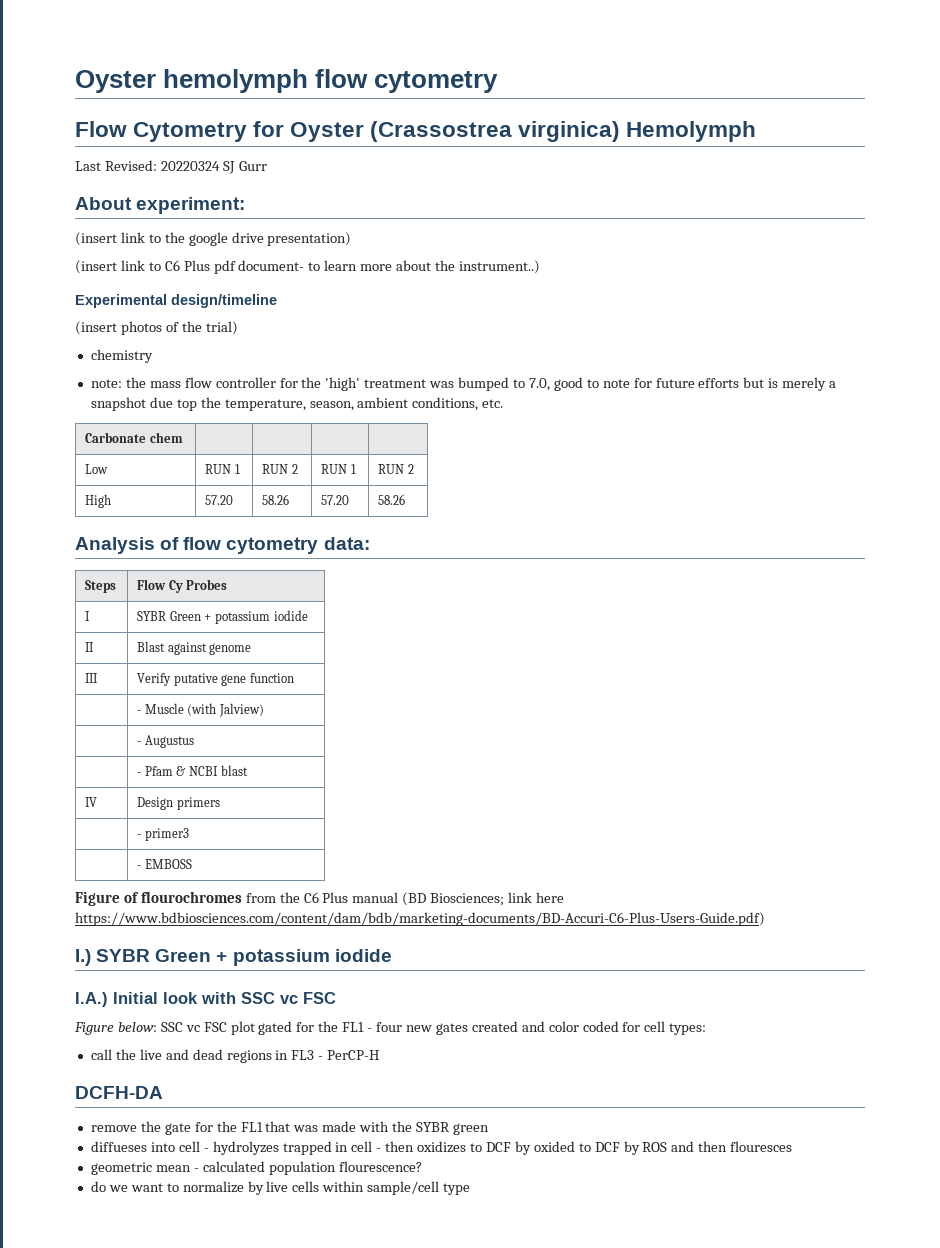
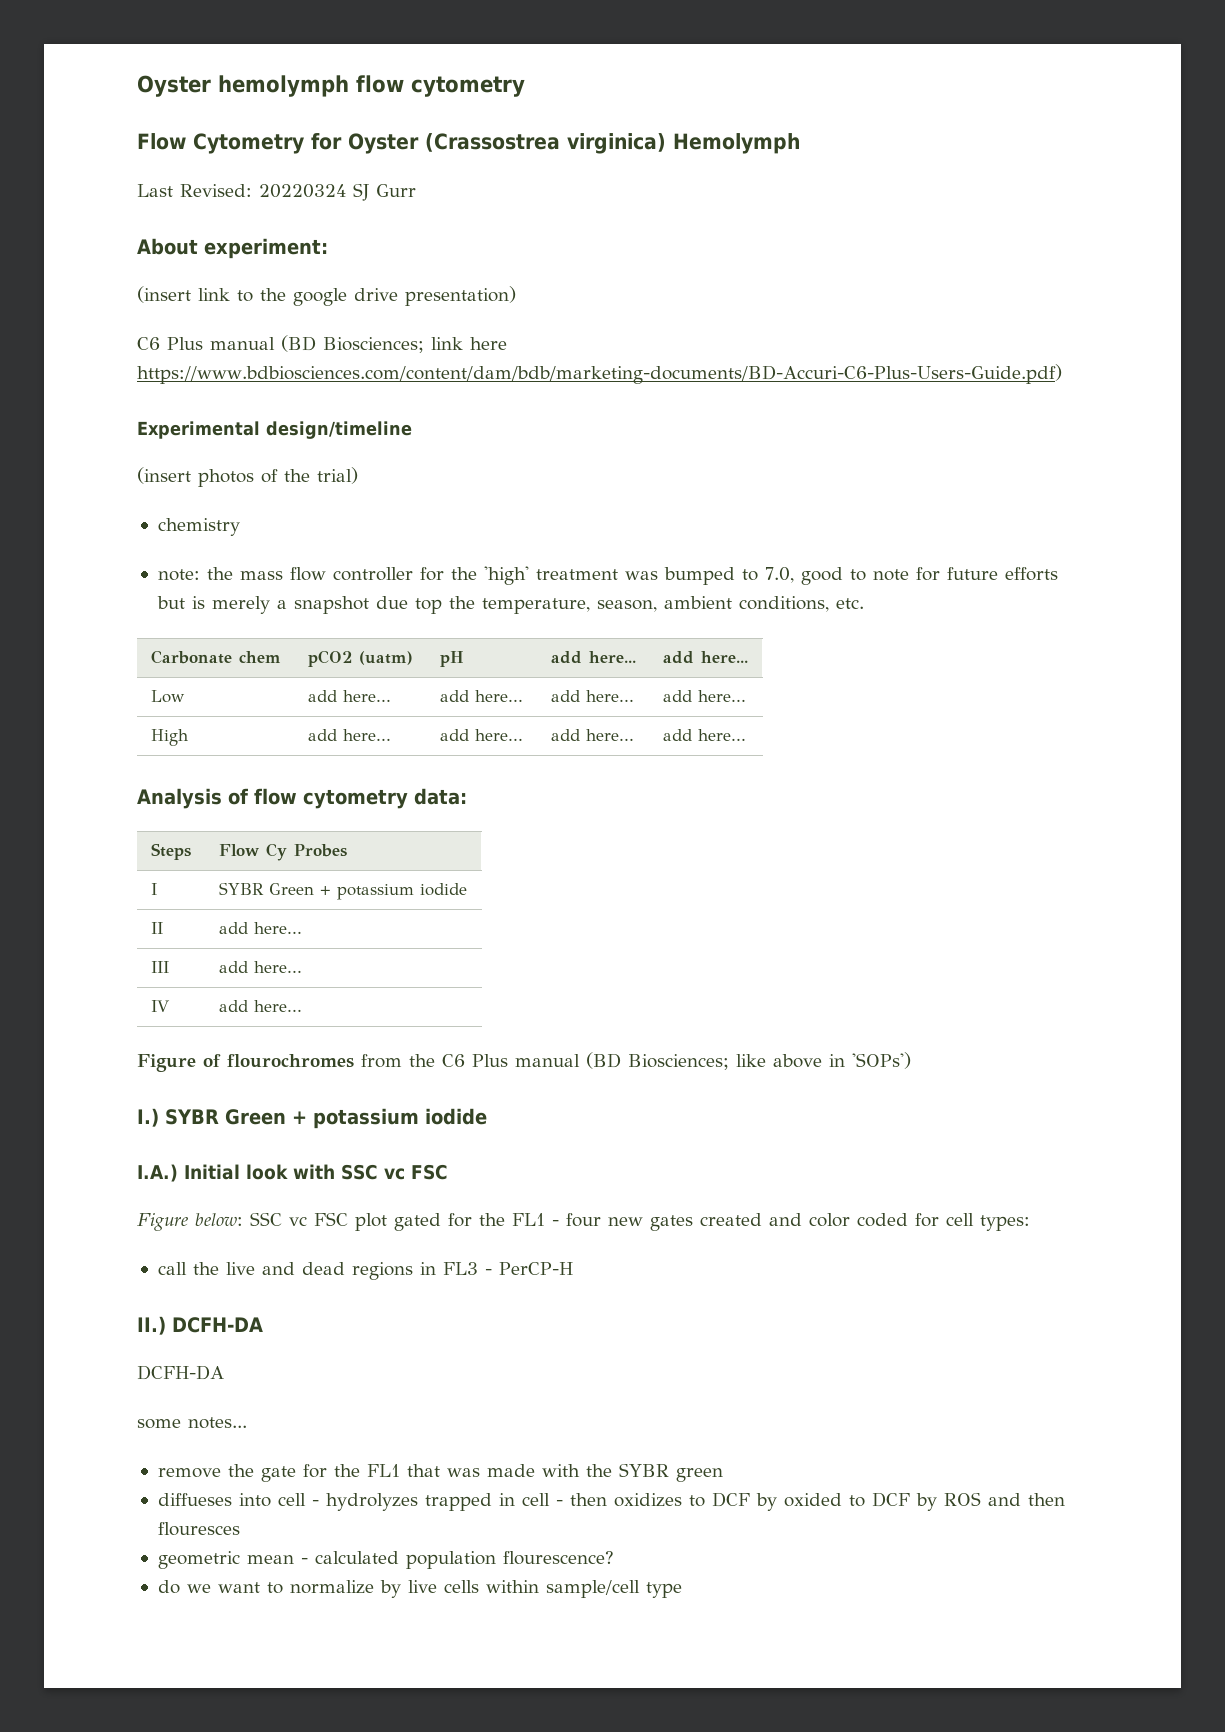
[75,260,540,274] (insert link to C6 Plus pdf document- to learn more about the instrument..) -> [137,335,507,353] [137,364,1062,384] C6 Plus manual (BD Biosciences; link here https://www.bdbiosciences.com/content/dam/bdb/marketing-documents/BD-Accuri-C6-Plus-Users-Guide.pdf)
[85,464,109,474] [205,464,240,474] [262,464,298,474] [321,464,356,474] [378,464,414,474] [85,494,112,508] [205,495,234,505] [262,494,290,505] [321,495,350,505] [378,494,406,505] | | | // Low | RUN 1 | RUN 2 | RUN 1 | RUN 2 // High | 57.20 | 58.26 | 57.20 | 58.26 -> [307,650,413,667] [439,651,463,667] [550,651,636,664] [662,651,748,664] [150,690,185,703] [307,690,391,702] [439,690,523,702] [550,690,634,702] [662,690,746,702] [150,729,188,746] [307,729,391,741] [439,729,523,741] [550,729,634,741] [662,729,746,741] pCO2 (uatm) | pH | add here... | add here... // Low | add here... | add here... | add here... | add here... // High | add here... | add here... | add here... | add here...
[137,641,252,655] [85,673,99,683] [137,673,294,686] [137,703,264,717] [137,735,194,748] [137,765,248,776] [85,797,98,807] [137,797,220,810] [137,828,189,841] [137,859,192,869] Blast against genome // III | Verify putative gene function // | - Muscle (with Jalview) // | - Augustus // | - Pfam & NCBI blast // IV | Design primers // | - primer3 // | - EMBOSS -> [218,922,302,934] [150,961,169,973] [218,961,302,973] [150,1000,170,1012] [218,1000,302,1012] add here... // III | add here... // IV | add here...
[508,892,565,903] [75,912,765,926] link here https://www.bdbiosciences.com/content/dam/bdb/marketing-documents/BD-Accuri-C6-Plus-Users-Guide.pdf) -> [736,1052,911,1069] like above in 'SOPs')
[75,1086,163,1099] DCFH-DA -> [137,1316,263,1335] [137,1365,224,1380] [137,1417,247,1429] II.) DCFH-DA // DCFH-DA // some notes...

